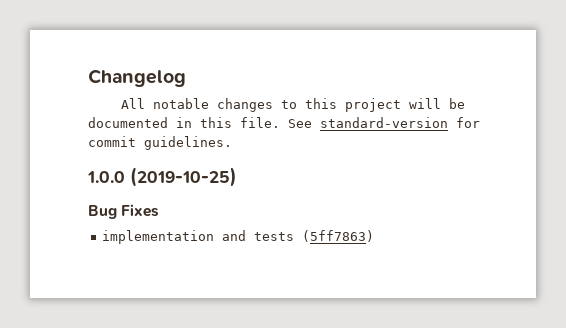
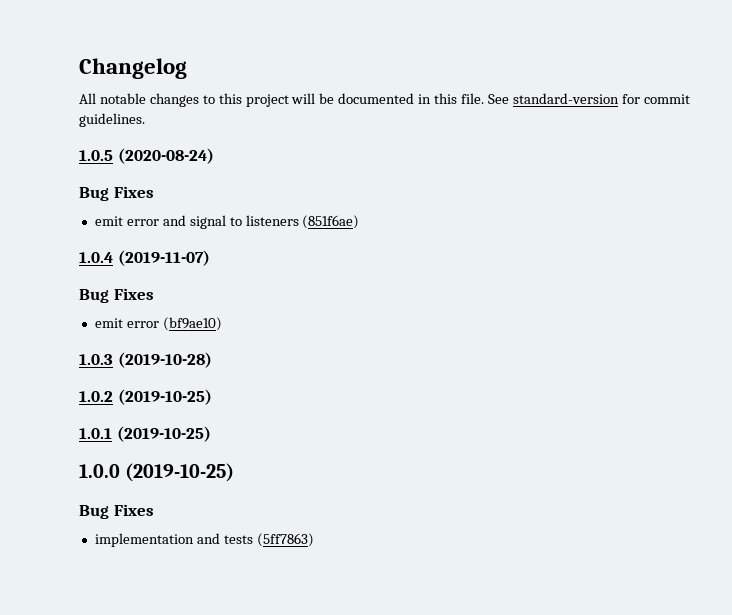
(232, 143) none -> [79,148,214,164] [79,186,154,201] [94,215,360,229] [79,250,210,266] [79,288,154,303] [94,317,222,331] [79,352,212,368] [79,389,212,405] [79,426,211,442] // 1.0.5 (2020-08-24) // Bug Fixes // emit error and signal to listeners (851f6ae) // 1.0.4 (2019-11-07) // Bug Fixes // emit error (bf9ae10) // 1.0.3 (2019-10-28) // 1.0.2 (2019-10-25) // 1.0.1 (2019-10-25)

